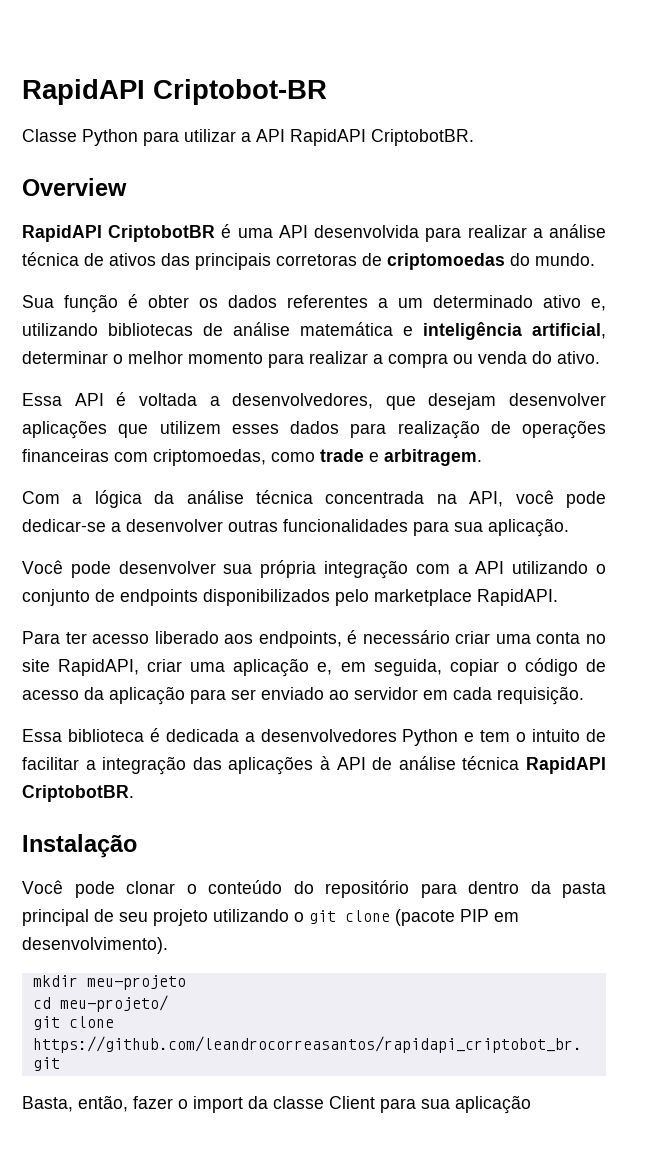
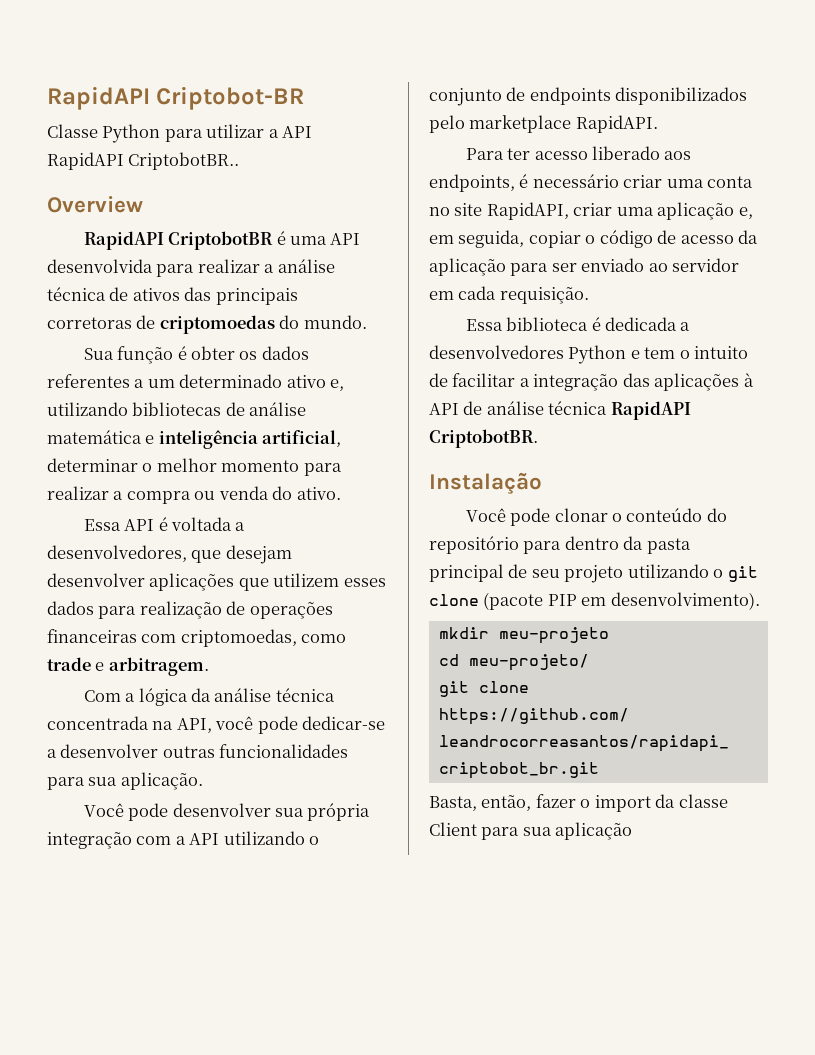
[371,129,474,146] CriptobotBR. -> [128,152,240,170] CriptobotBR..

